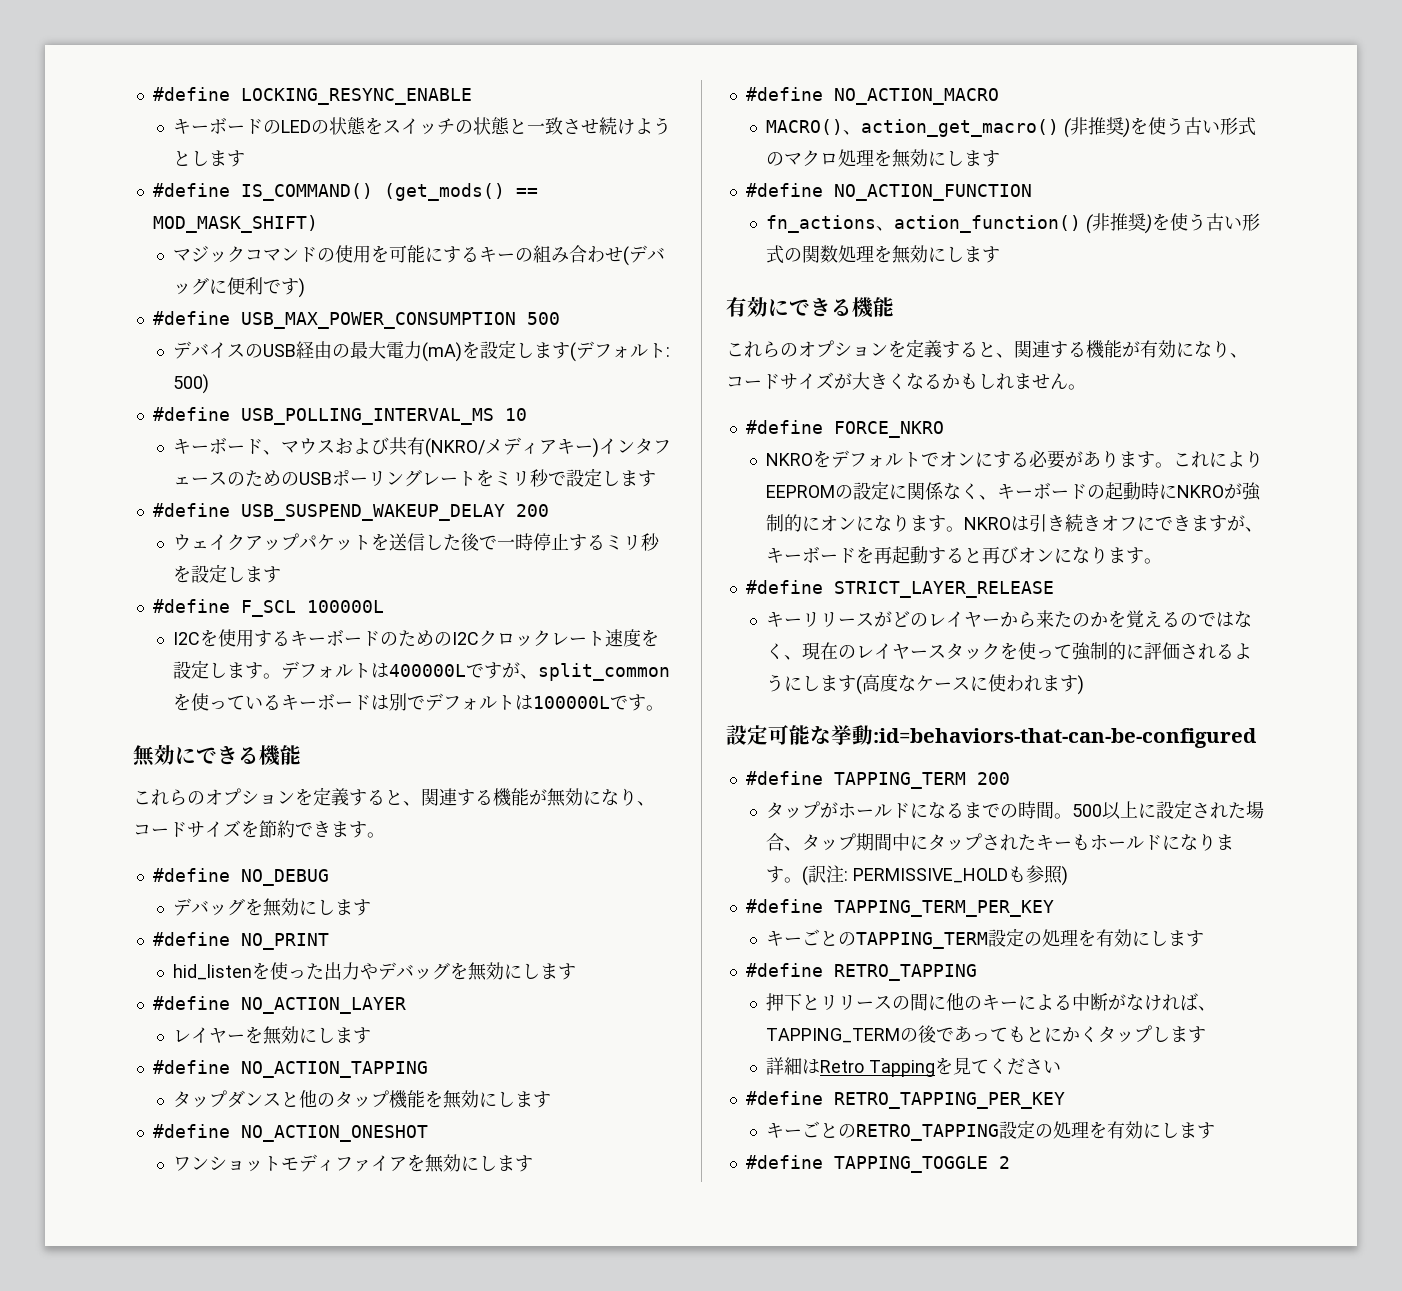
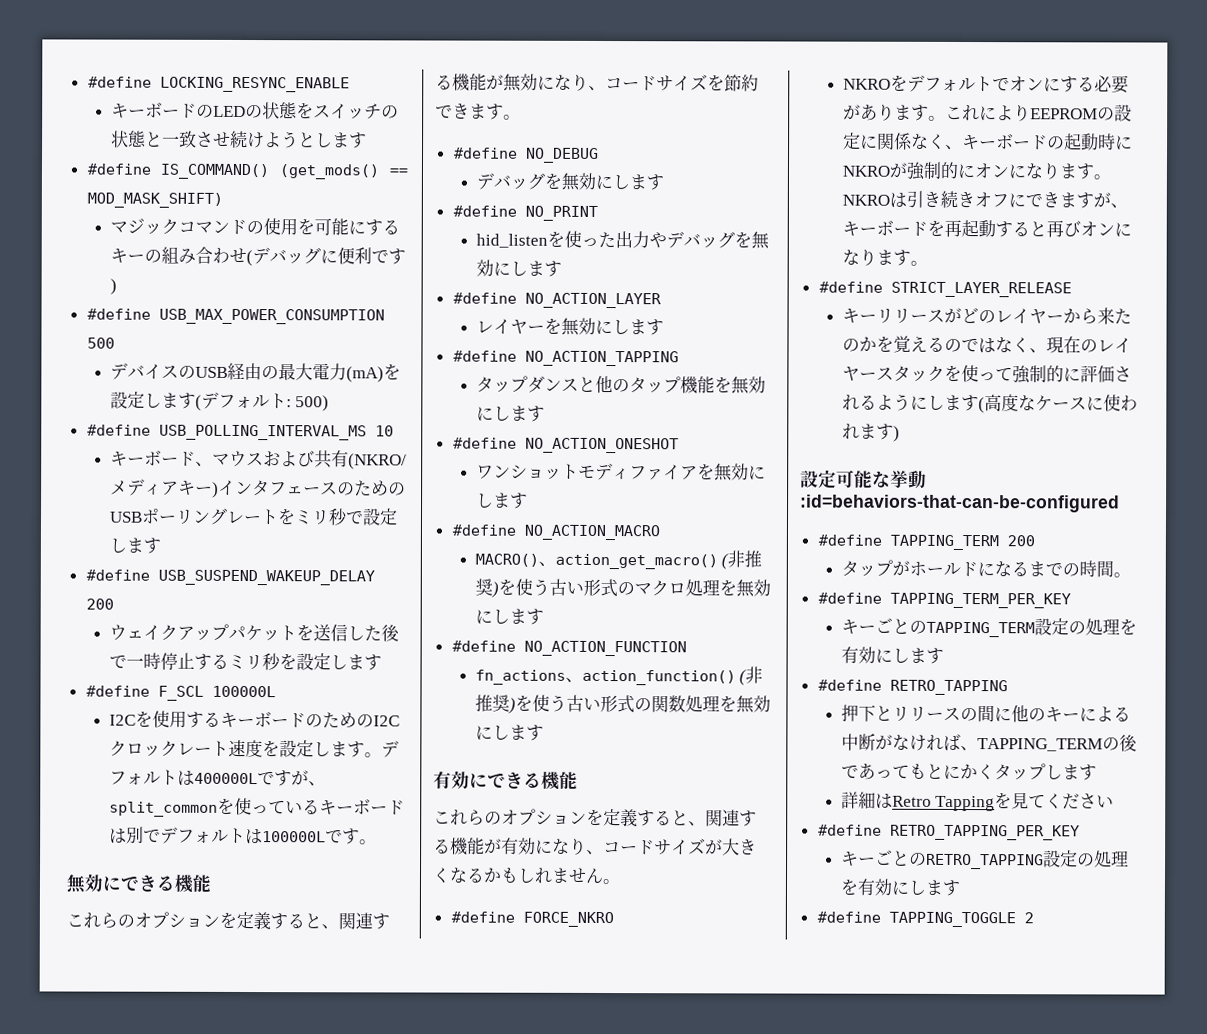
[1071,800,1264,820] [765,833,1234,851] [765,865,1068,886] 500以上に設定された場合、タップ期間中にタップされたキーもホールドになります。(訳注: PERMISSIVE_HOLDも参照) -> (1131, 575) none

